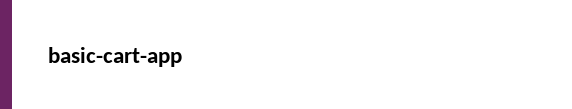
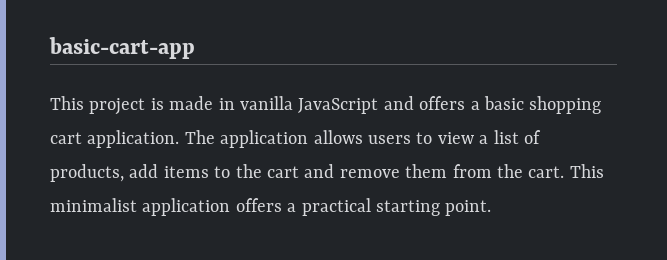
(182, 57) none -> [50,96,602,115] [50,130,541,148] [50,164,604,182] [50,198,492,216] // This project is made in vanilla JavaScript and offers a basic shopping cart application. The application allows users to view a list of products, add items to the cart and remove them from the cart. This minimalist application offers a practical starting point.

